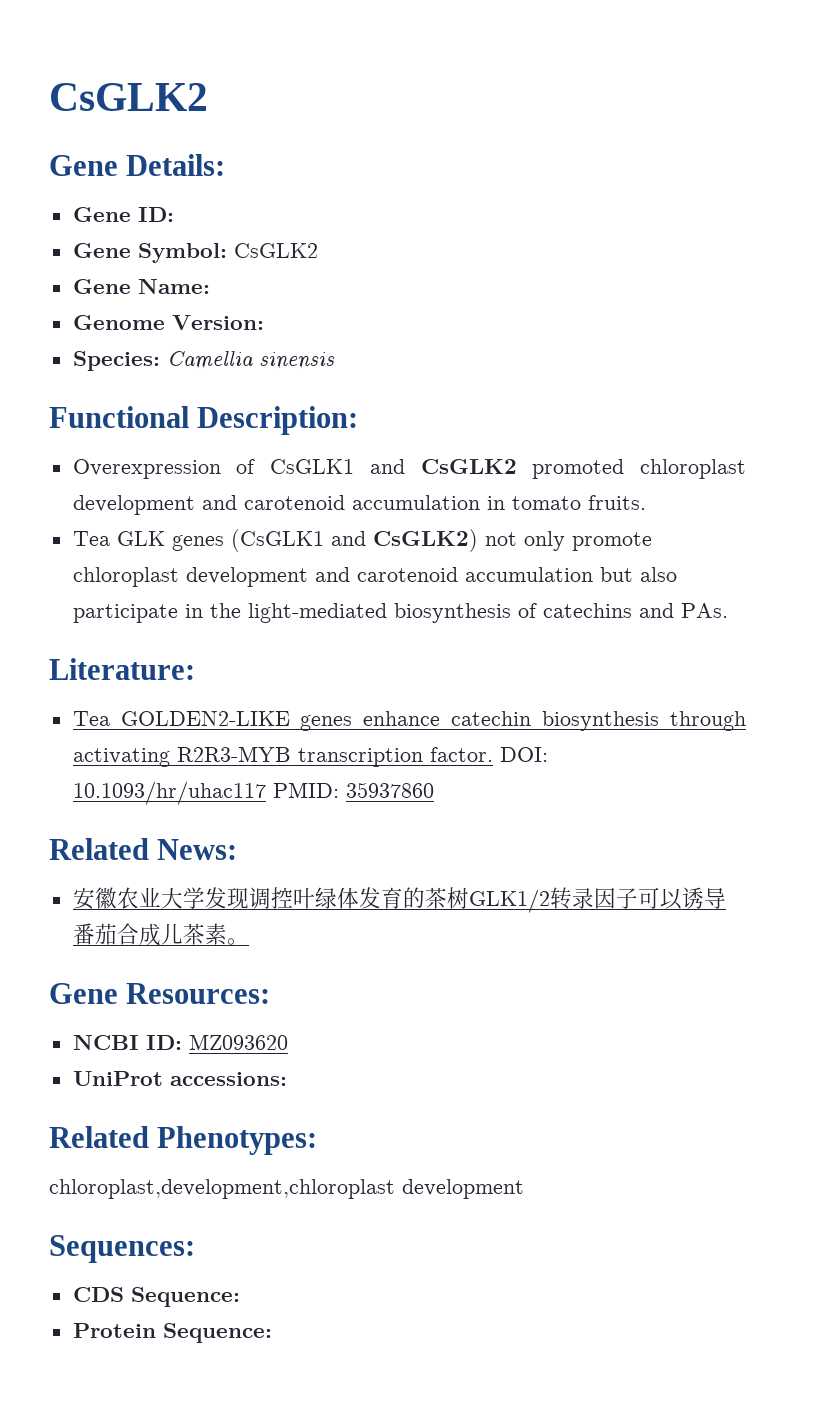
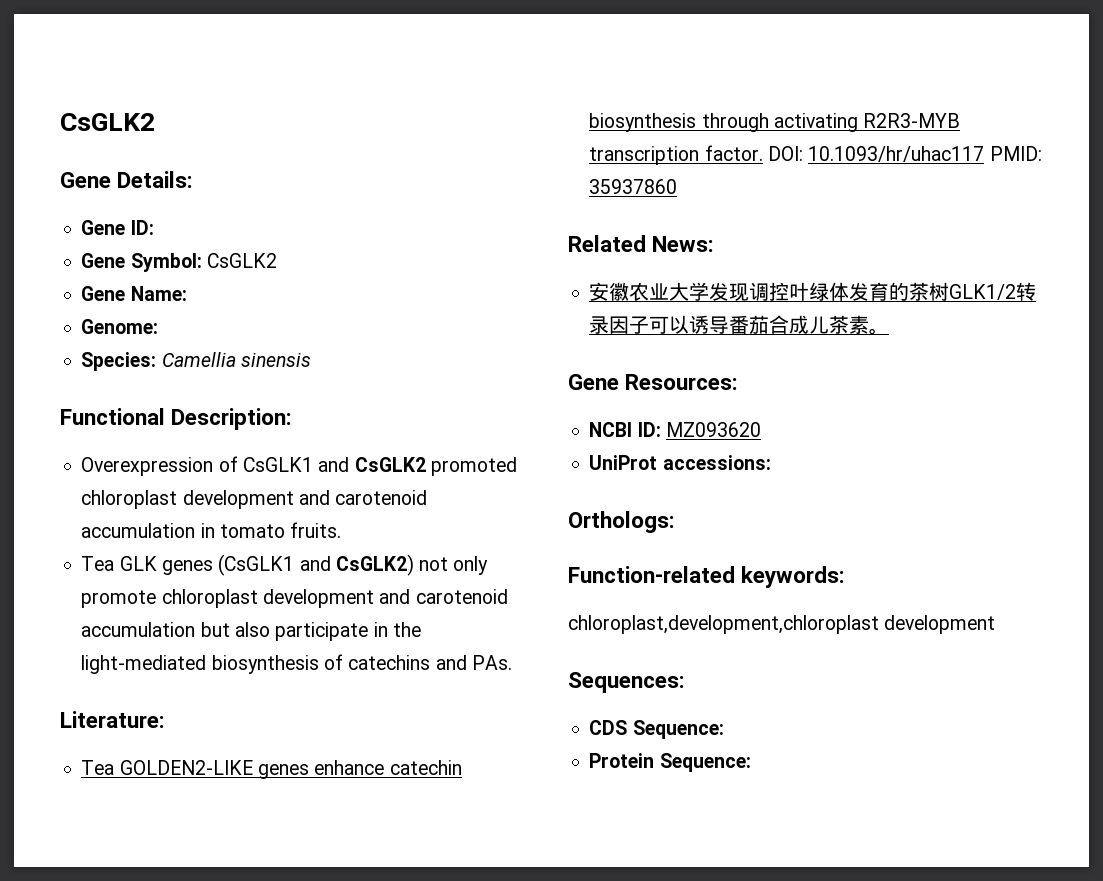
[72,315,264,330] Genome Version: -> [81,319,159,334] Genome:
[49,1126,318,1155] Related Phenotypes: -> [568,511,675,533] [568,566,846,588] Orthologs: // Function-related keywords:

